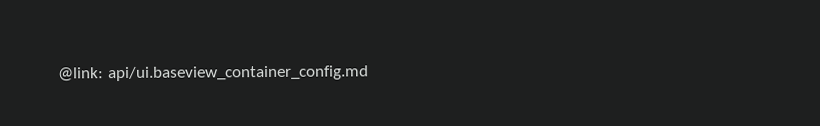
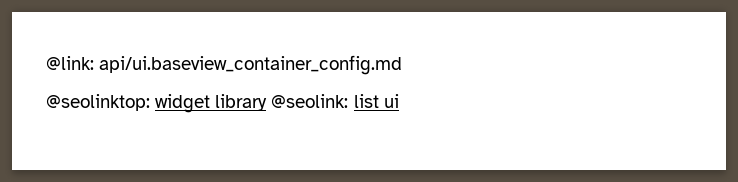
(369, 73) none -> [46,94,399,113] // @seolinktop: widget library @seolink: list ui

